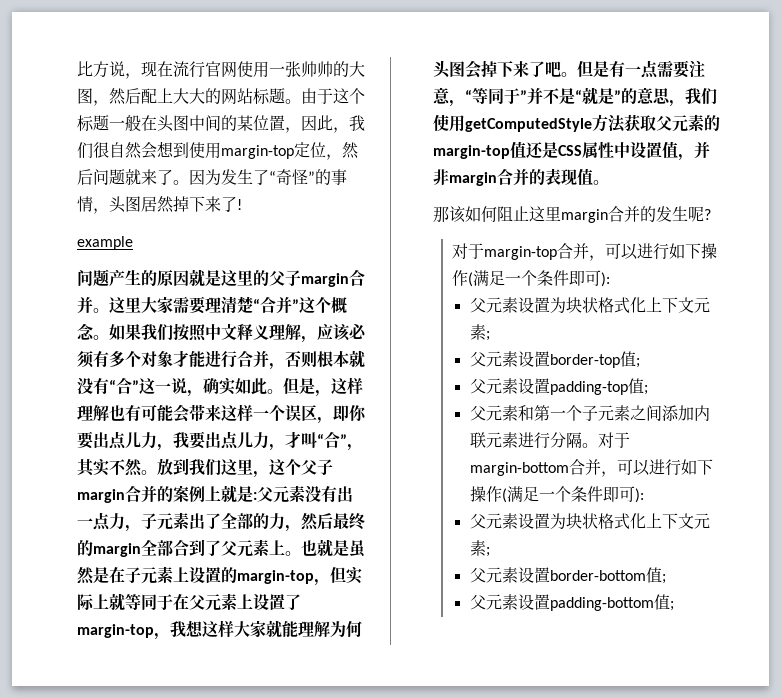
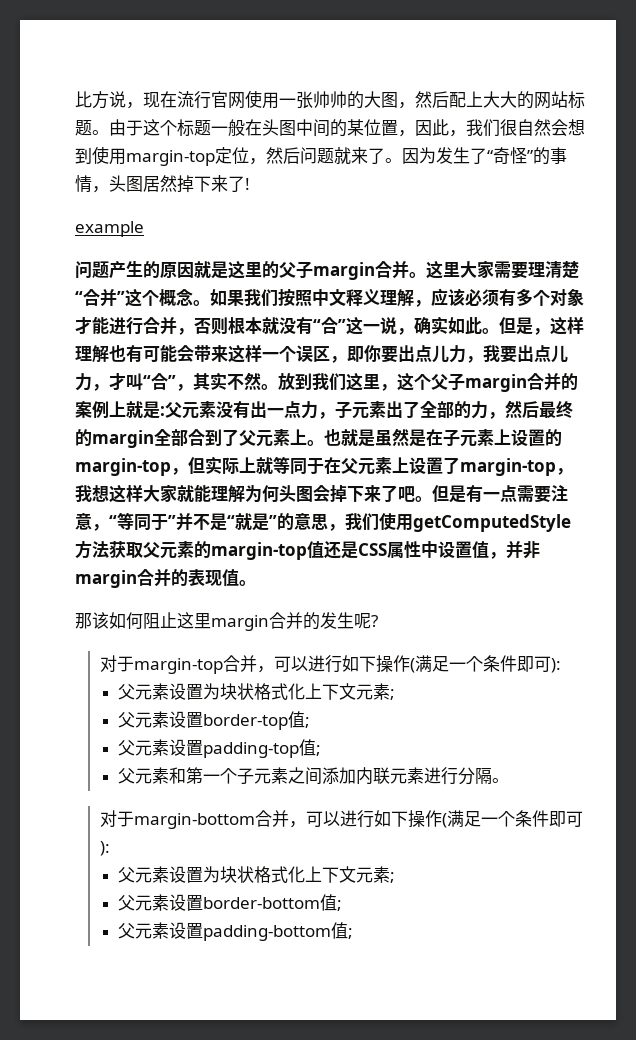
(598, 445) none -> (510, 780) //

